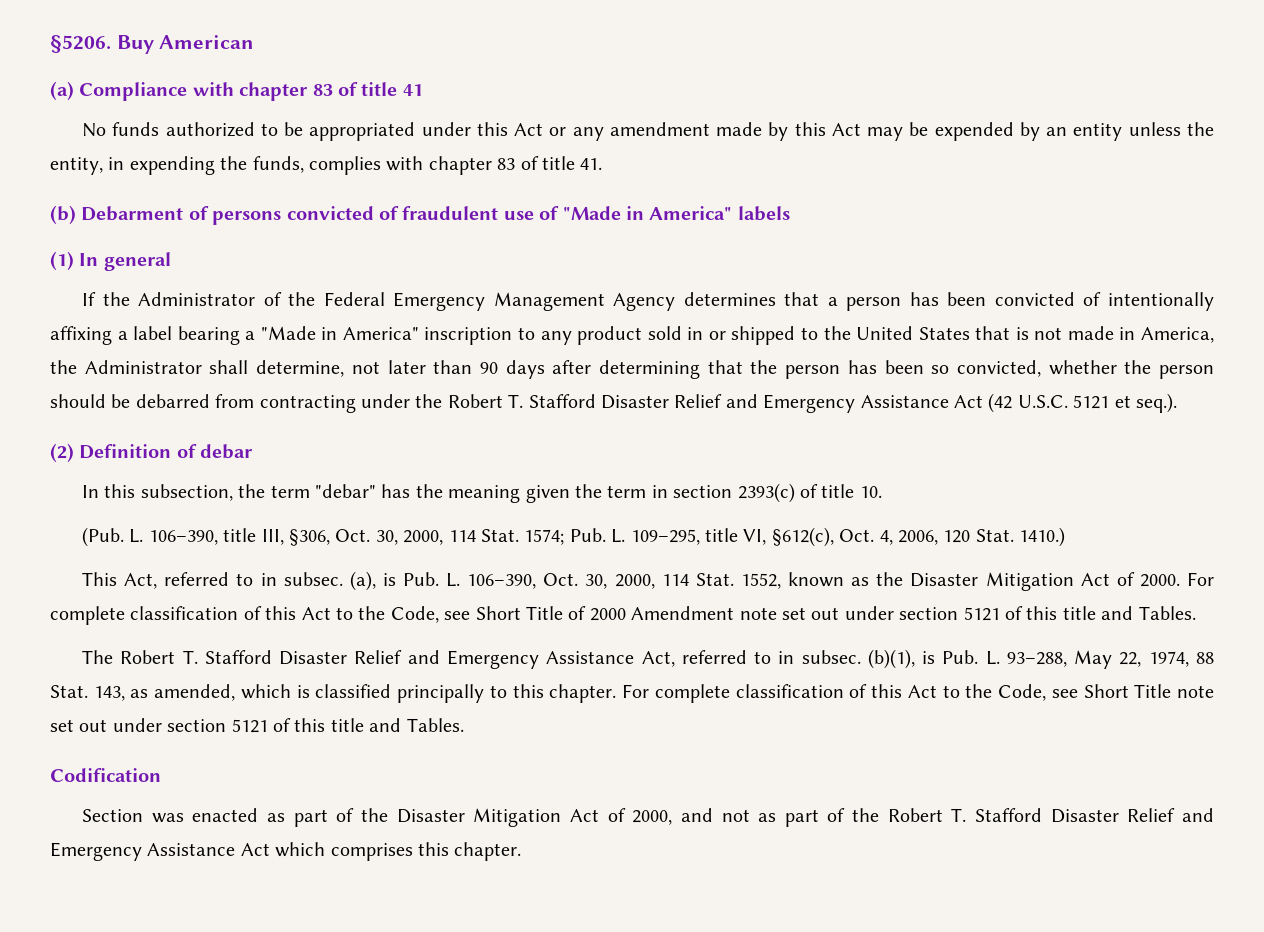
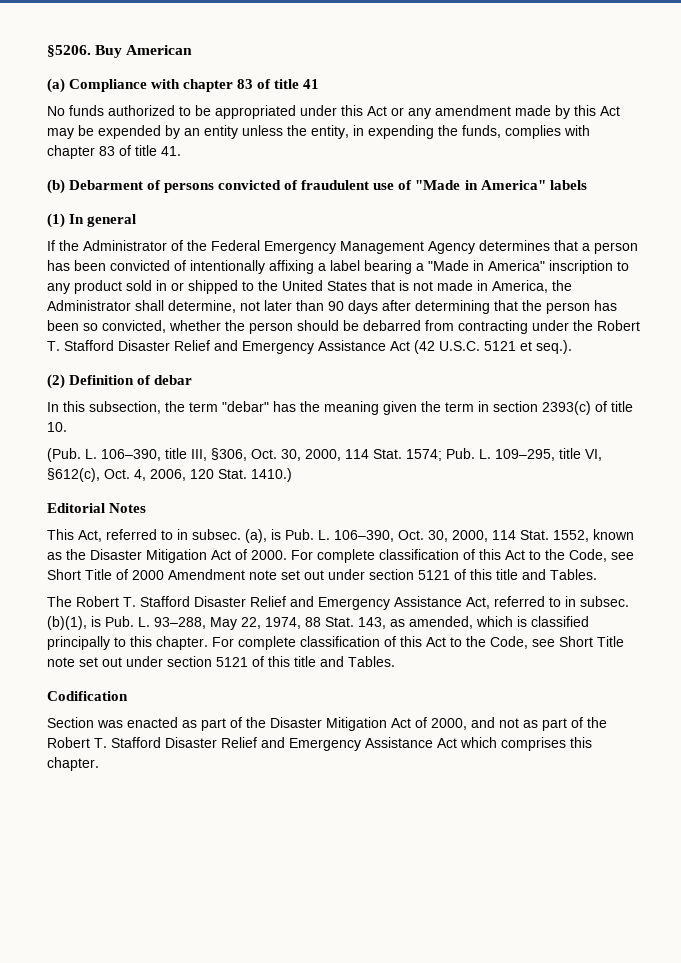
(1066, 537) none -> [47,503,147,513] // Editorial Notes

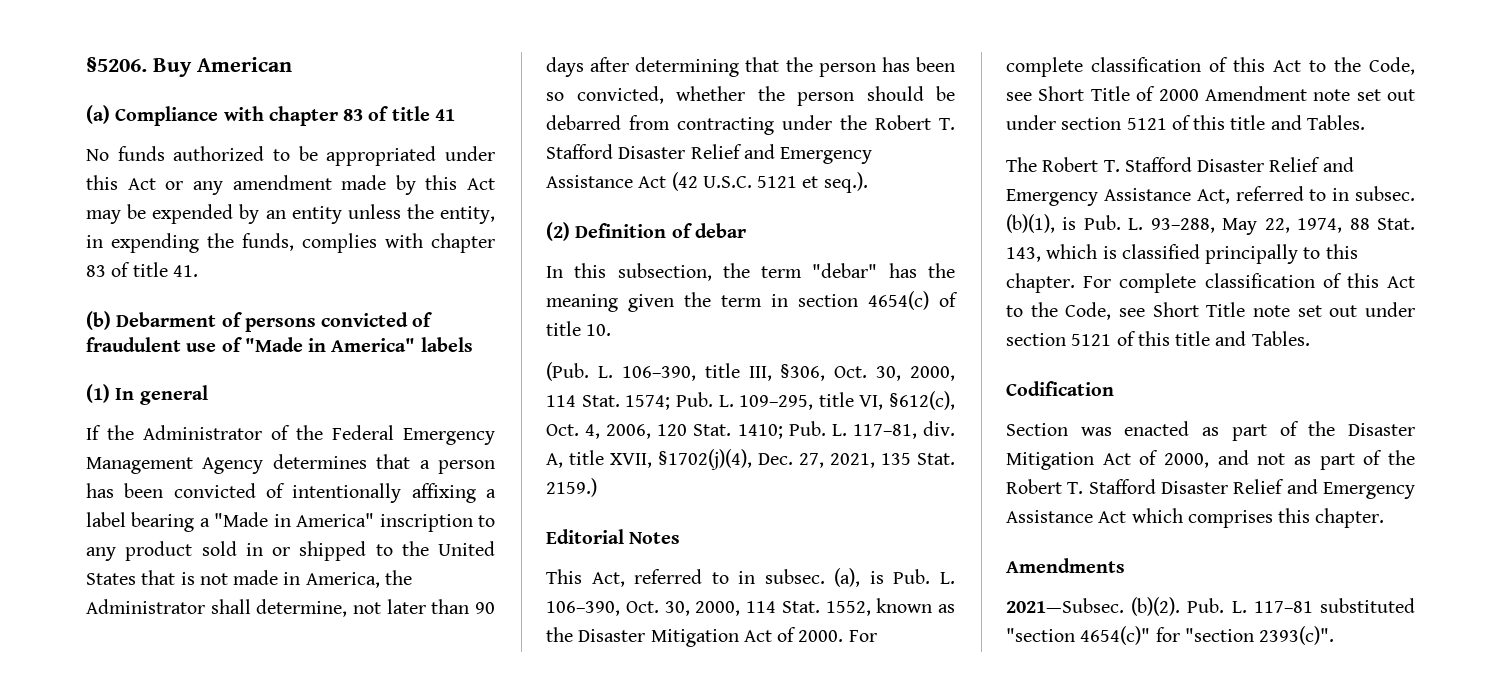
[542,401,591,415] 2393(c) -> [868,291,929,310] 4654(c)
[251,468,292,482] 1410.) -> [737,421,955,439] [546,449,955,470] [546,478,597,497] 1410; Pub. L. 117–81, div. A, title XVII, §1702(j)(4), Dec. 27, 2021, 135 Stat. 2159.)
[390,616,473,629] as amended, -> (1041, 254) none
(99, 764) none -> [1006,558,1125,573] [1006,597,1415,616] [1006,626,1335,645] // Amendments // 2021—Subsec. (b)(2). Pub. L. 117–81 substituted "section 4654(c)" for "section 2393(c)".

